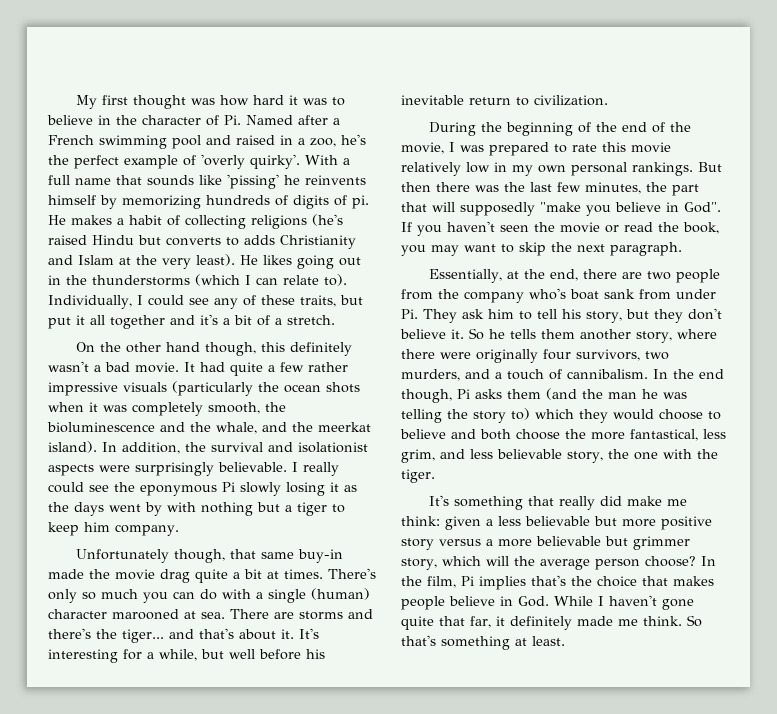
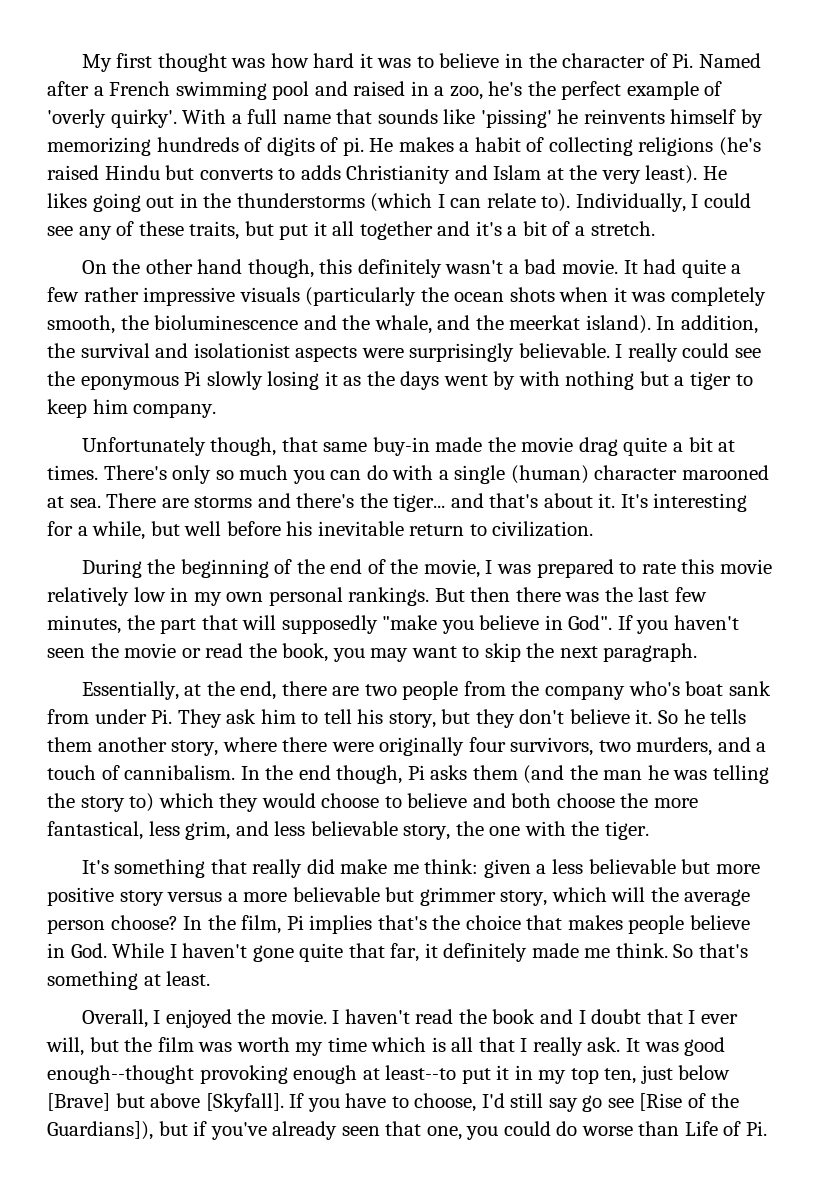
(565, 641) none -> [81,1009,738,1028] [46,1037,726,1056] [47,1065,731,1084] [47,1093,739,1112] [47,1121,768,1140] // Overall, I enjoyed the movie. I haven't read the book and I doubt that I ever will, but the film was worth my time which is all that I really ask. It was good enough--thought provoking enough at least--to put it in my top ten, just below [Brave] but above [Skyfall]. If you have to choose, I'd still say go see [Rise of the Guardians]), but if you've already seen that one, you could do worse than Life of Pi.

